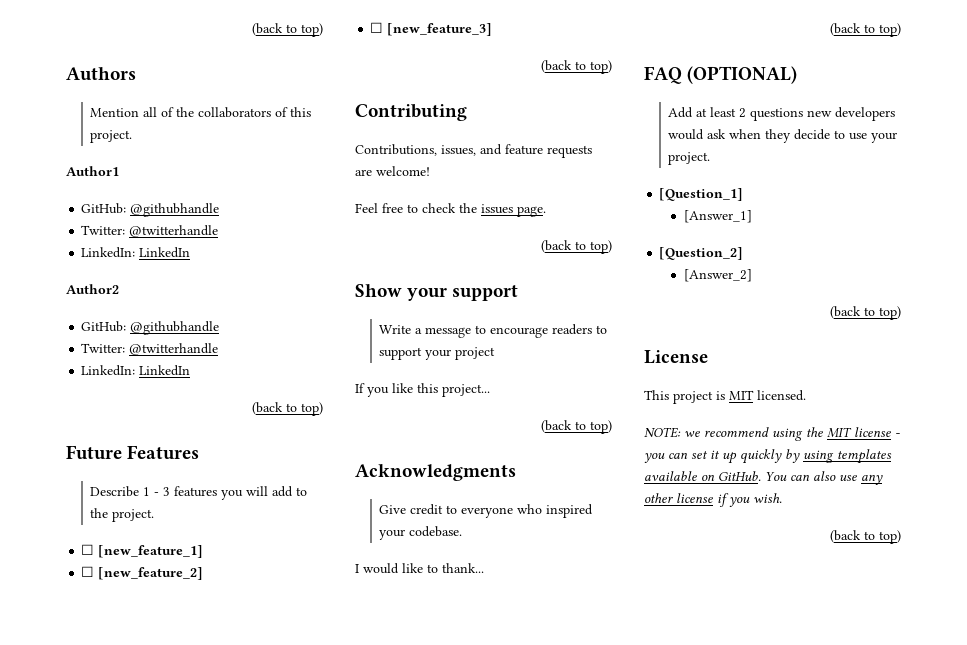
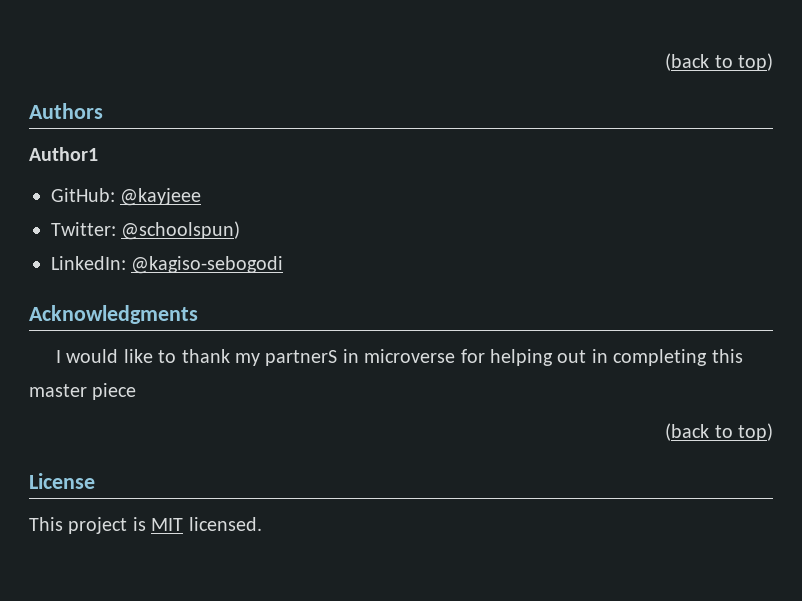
[90,107,312,118] [90,130,133,143] // Mention all of the collaborators of this project. -> (103, 111) none
[130,203,220,217] [81,225,219,237] [81,247,191,258] [66,284,119,294] [81,321,220,335] [81,343,219,355] [81,365,191,376] [252,402,323,416] [66,445,200,460] [90,486,308,500] [90,508,155,522] [81,544,204,558] [81,566,204,580] [370,22,493,36] [541,60,612,74] [355,104,467,121] [355,144,592,158] [355,166,430,176] [355,203,546,217] [541,240,612,254] [355,284,519,301] [379,324,608,338] [379,347,496,360] [355,383,490,397] [541,420,612,434] [355,464,516,481] [379,504,594,518] [379,526,463,540] [355,563,484,574] [830,23,901,37] [644,66,798,84] [668,107,896,121] [668,129,898,143] [668,152,711,165] [659,188,744,201] [683,210,752,223] [659,247,744,260] [683,269,752,282] @githubhandle // Twitter: @twitterhandle // LinkedIn: LinkedIn // Author2 // GitHub: @githubhandle // Twitter: @twitterhandle // LinkedIn: LinkedIn // (back to top) // Future Features // Describe 1 - 3 features you will add to the project. // ☐ [new_feature_1] // ☐ [new_feature_2] // ☐ [new_feature_3] // (back to top) // Contributing // Contributions, issues, and feature requests are welcome! // Feel free to check the issues page. // (back to top) // Show your support // Write a message to encourage readers to support your project // If you like this project... // (back to top) // Acknowledgments // Give credit to everyone who inspired your codebase. // I would like to thank... // (back to top) // FAQ (OPTIONAL) // Add at least 2 questions new developers would ask when they decide to use your project. // [Question_1] // [Answer_1] // [Question_2] // [Answer_2] -> [120,188,202,206] [51,221,241,240] [51,256,284,274] [29,305,198,324] [55,349,743,366] [29,383,137,400] @kayjeee // Twitter: @schoolspun) // LinkedIn: @kagiso-sebogodi // Acknowledgments // I would like to thank my partnerS in microverse for helping out in completing this master piece
[644,427,900,441] [644,449,892,464] [644,471,883,485] [644,493,782,507] [830,530,901,544] // NOTE: we recommend using the MIT license - you can set it up quickly by using templates available on GitHub. You can also use any other license if you wish. // (back to top) -> (262, 524) none

